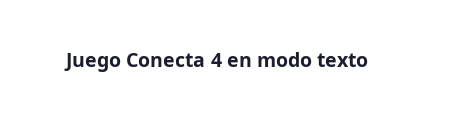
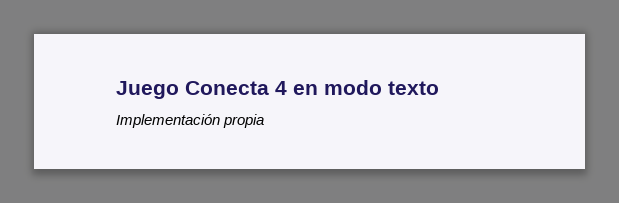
(369, 60) none -> [116,114,265,128] // Implementación propia

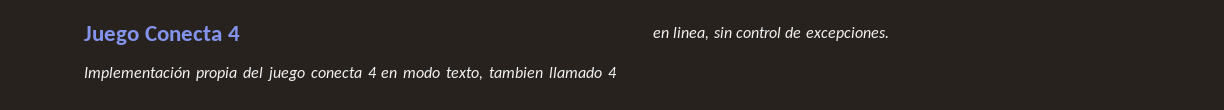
[293,80,439,95] en modo texto -> (241, 33) none
(265, 121) none -> [242,67,618,81] [653,27,889,41] del juego conecta 4 en modo texto, tambien llamado 4 en linea, sin control de excepciones.

